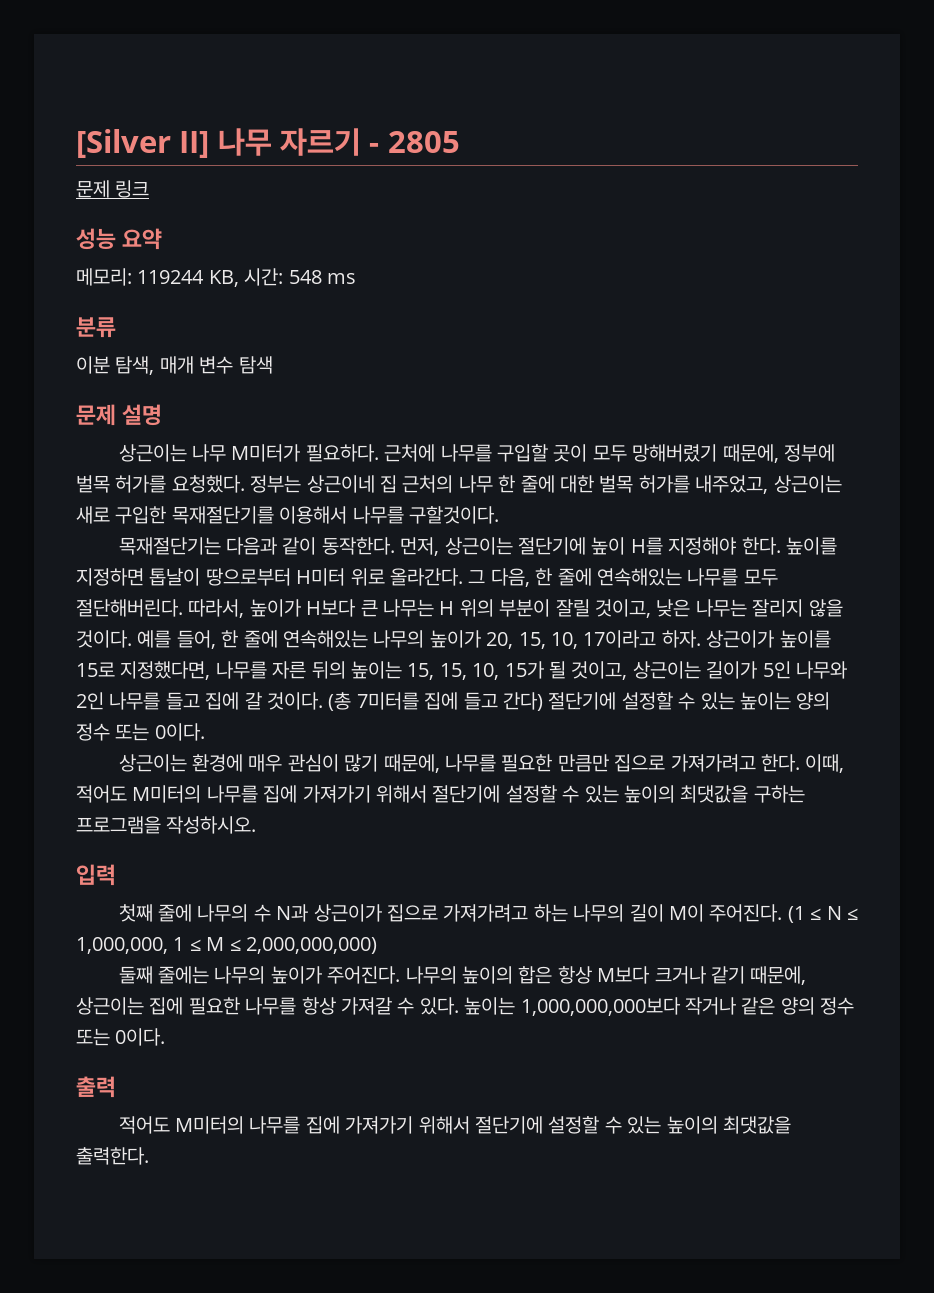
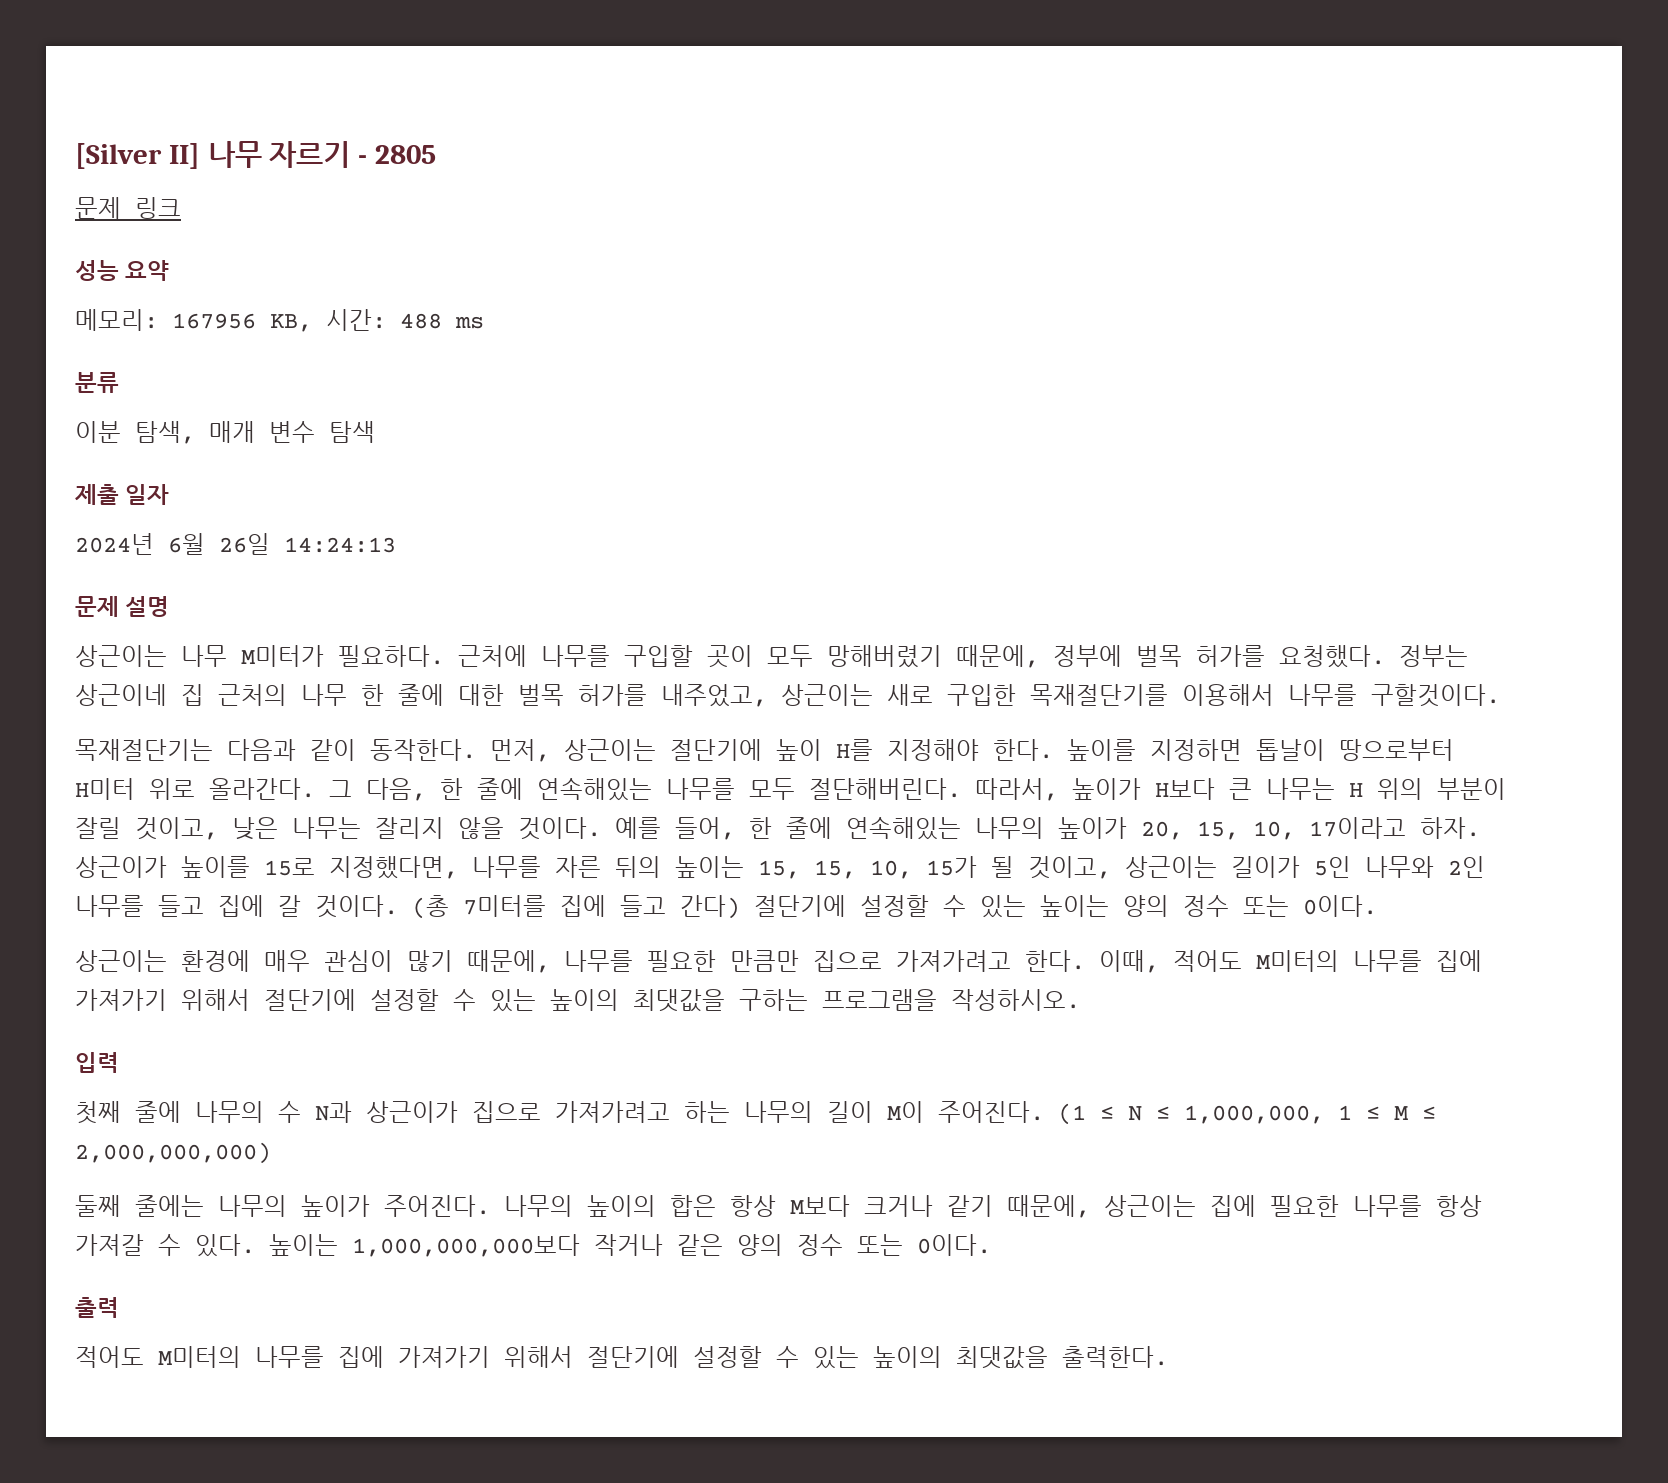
[137,270,205,284] 119244 -> [172,313,256,329] 167956
[288,270,322,284] 548 -> [400,313,442,329] 488
(273, 365) none -> [75,484,170,505] [75,533,396,555] // 제출 일자 // 2024년 6월 26일 14:24:13

